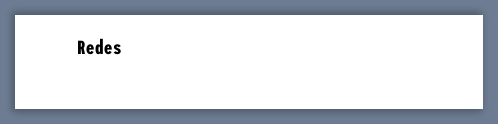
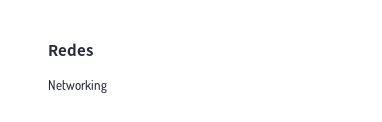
(122, 46) none -> [48,80,107,93] // Networking

